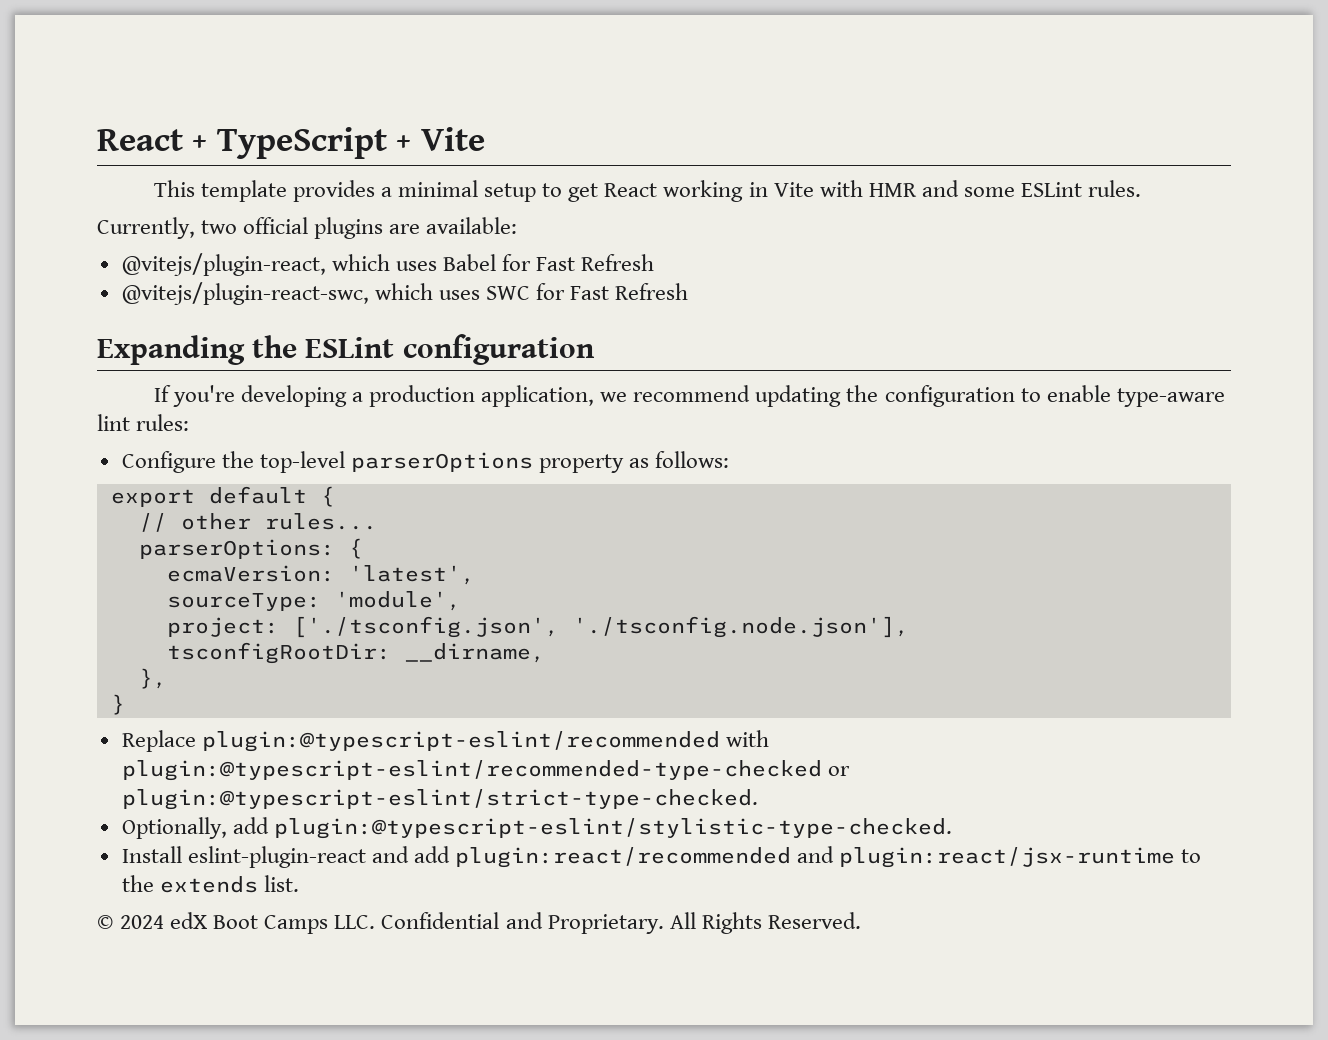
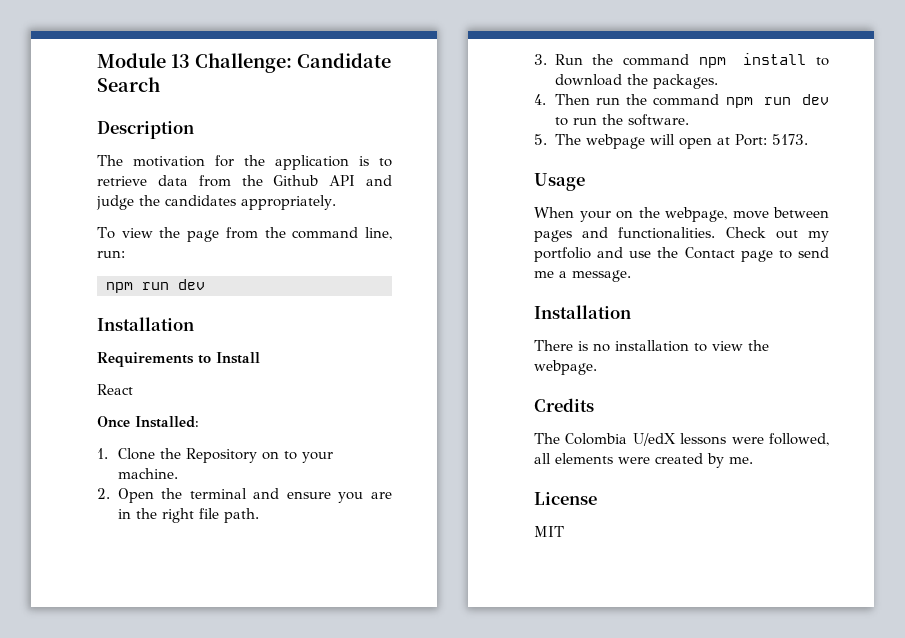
[97,127,485,159] [153,180,1142,202] [97,217,518,239] [121,253,655,276] [121,282,689,305] [97,334,595,365] [153,385,1225,407] [97,414,190,431] [121,451,730,473] [110,486,335,507] [138,513,377,532] [138,538,363,559] [166,565,475,585] [166,591,461,611] [166,616,909,638] [166,642,545,664] [138,668,167,689] [110,694,125,715] [121,730,769,752] [121,760,850,781] [121,789,758,810] [121,817,952,839] [121,846,1202,868] [121,875,299,893] [97,912,861,934] React + TypeScript + Vite // This template provides a minimal setup to get React working in Vite with HMR and some ESLint rules. // Currently, two official plugins are available: // @vitejs/plugin-react, which uses Babel for Fast Refresh // @vitejs/plugin-react-swc, which uses SWC for Fast Refresh // Expanding the ESLint configuration // If you're developing a production application, we recommend updating the configuration to enable type-aware lint rules: // Configure the top-level parserOptions property as follows: // export default { // // other rules... // parserOptions: { // ecmaVersion: 'latest', // sourceType: 'module', // project: ['./tsconfig.json', './tsconfig.node.json'], // tsconfigRootDir: __dirname, // }, // } // Replace plugin:@typescript-eslint/recommended with plugin:@typescript-eslint/recommended-type-checked or plugin:@typescript-eslint/strict-type-checked. // Optionally, add plugin:@typescript-eslint/stylistic-type-checked. // Install eslint-plugin-react and add plugin:react/recommended and plugin:react/jsx-runtime to the extends list. // © 2024 edX Boot Camps LLC. Confidential and Proprietary. All Rights Reserved. -> [97,53,391,73] [97,77,160,92] [97,121,194,139] [97,155,392,170] [97,175,392,187] [96,195,336,210] [97,227,392,242] [97,250,125,258] [106,279,205,293] [97,317,194,331] [97,352,260,367] [97,384,133,395] [97,416,199,428] [97,448,333,463] [117,468,178,479] [97,488,392,503] [117,508,259,523] [534,53,829,68] [554,74,718,89] [534,94,829,108] [554,114,689,126] [534,134,808,149] [534,173,585,191] [534,207,829,222] [534,227,829,242] [534,247,829,262] [534,270,631,282] [534,305,631,319] [534,340,769,352] [534,360,597,375] [534,398,594,412] [534,433,829,446] [534,453,753,468] [534,492,597,505] [534,526,564,537] Module 13 Challenge: Candidate Search // Description // The motivation for the application is to retrieve data from the Github API and judge the candidates appropriately. // To view the page from the command line, run: // npm run dev // Installation // Requirements to Install // React // Once Installed: // 1. Clone the Repository on to your machine. // 2. Open the terminal and ensure you are in the right file path. // 3. Run the command npm install to download the packages. // 4. Then run the command npm run dev to run the software. // 5. The webpage will open at Port: 5173. // Usage // When your on the webpage, move between pages and functionalities. Check out my portfolio and use the Contact page to send me a message. // Installation // There is no installation to view the webpage. // Credits // The Colombia U/edX lessons were followed, all elements were created by me. // License // MIT

